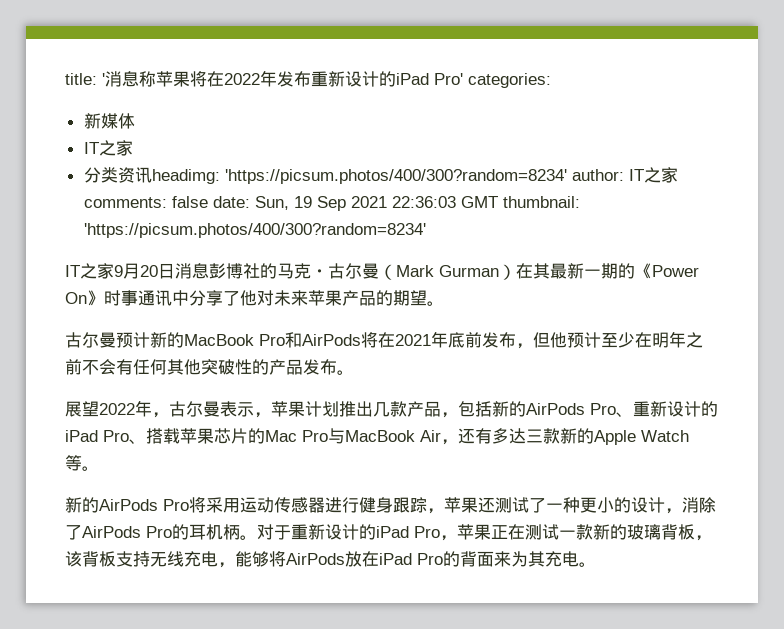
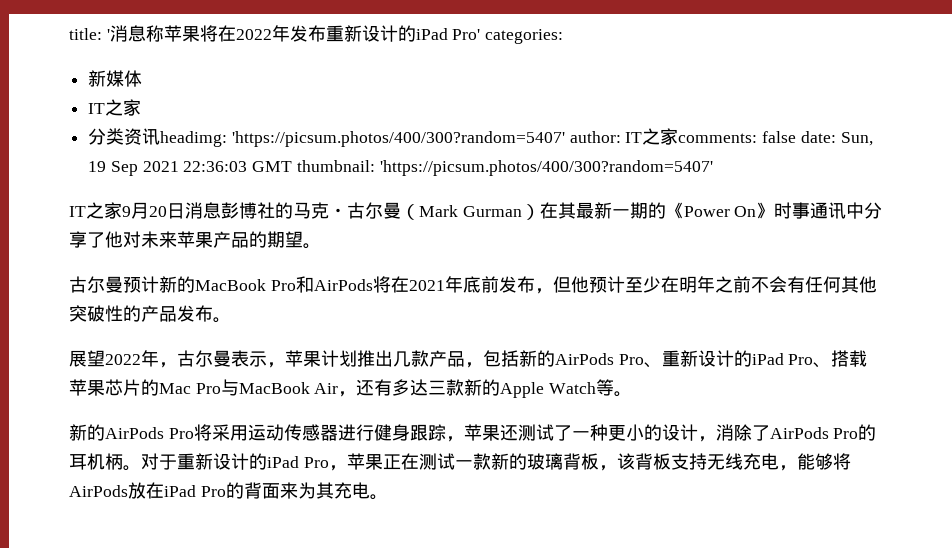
[224,169,567,184] 'https://picsum.photos/400/300?random=8234' -> [231,131,565,147] 'https://picsum.photos/400/300?random=5407'
[83,223,426,238] 'https://picsum.photos/400/300?random=8234' -> [379,160,713,176] 'https://picsum.photos/400/300?random=5407'

